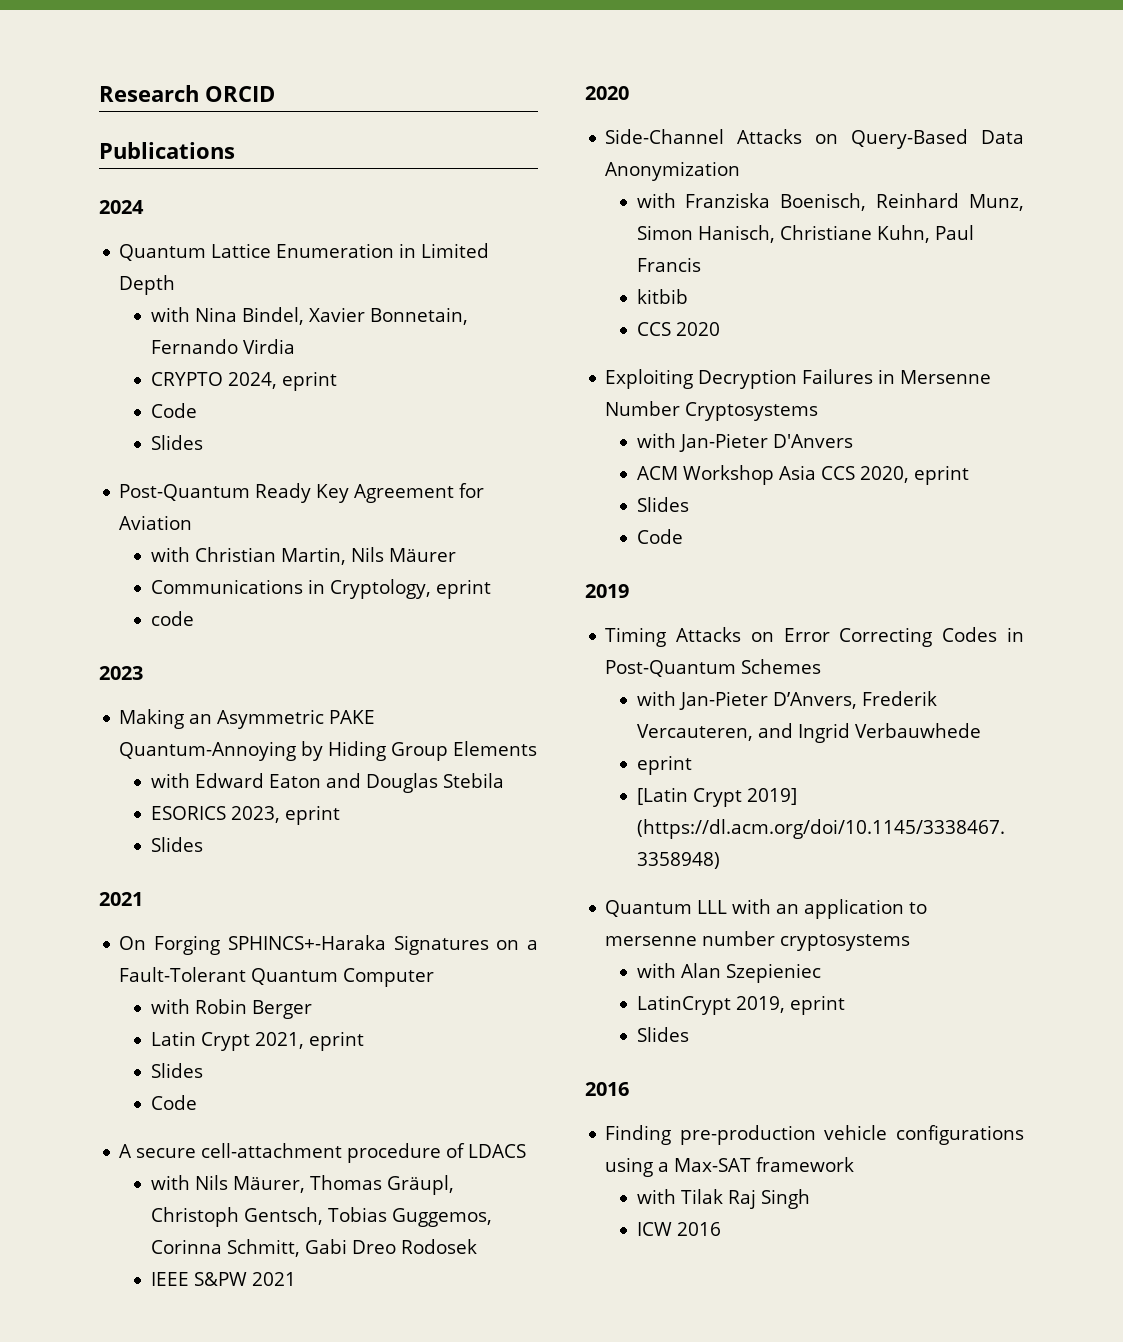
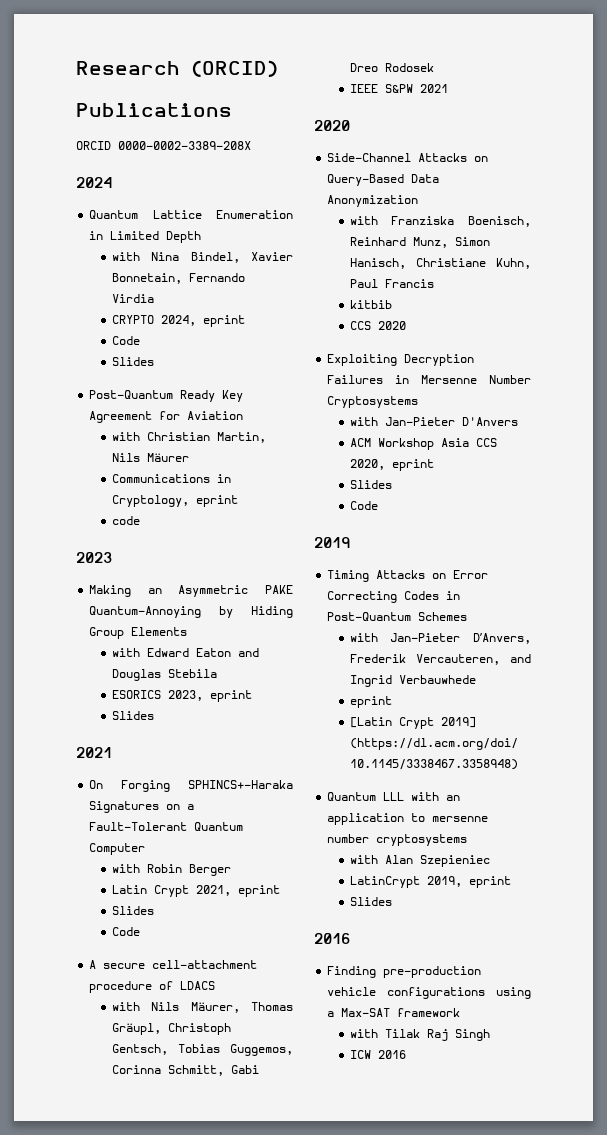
[205,86,275,102] ORCID -> [191,60,278,77] (ORCID)
(235, 150) none -> [76,141,251,150] // ORCID 0000-0002-3389-208X

